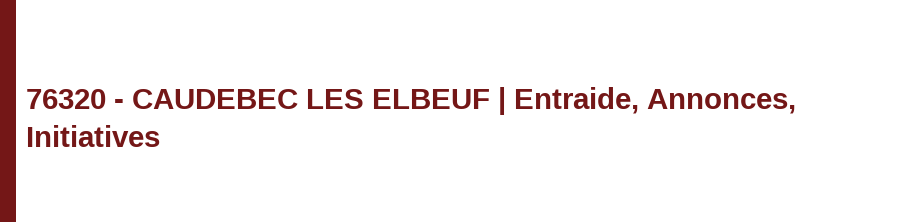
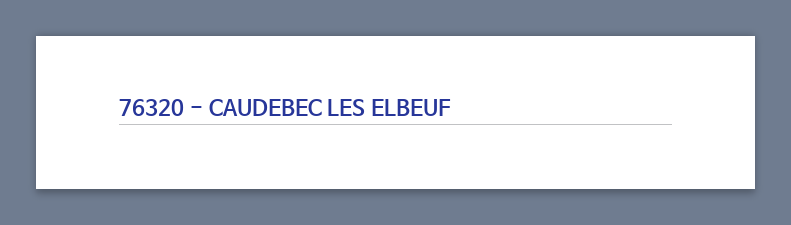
[498,87,796,115] [26,125,160,147] | Entraide, Annonces, Initiatives -> (452, 107) none

